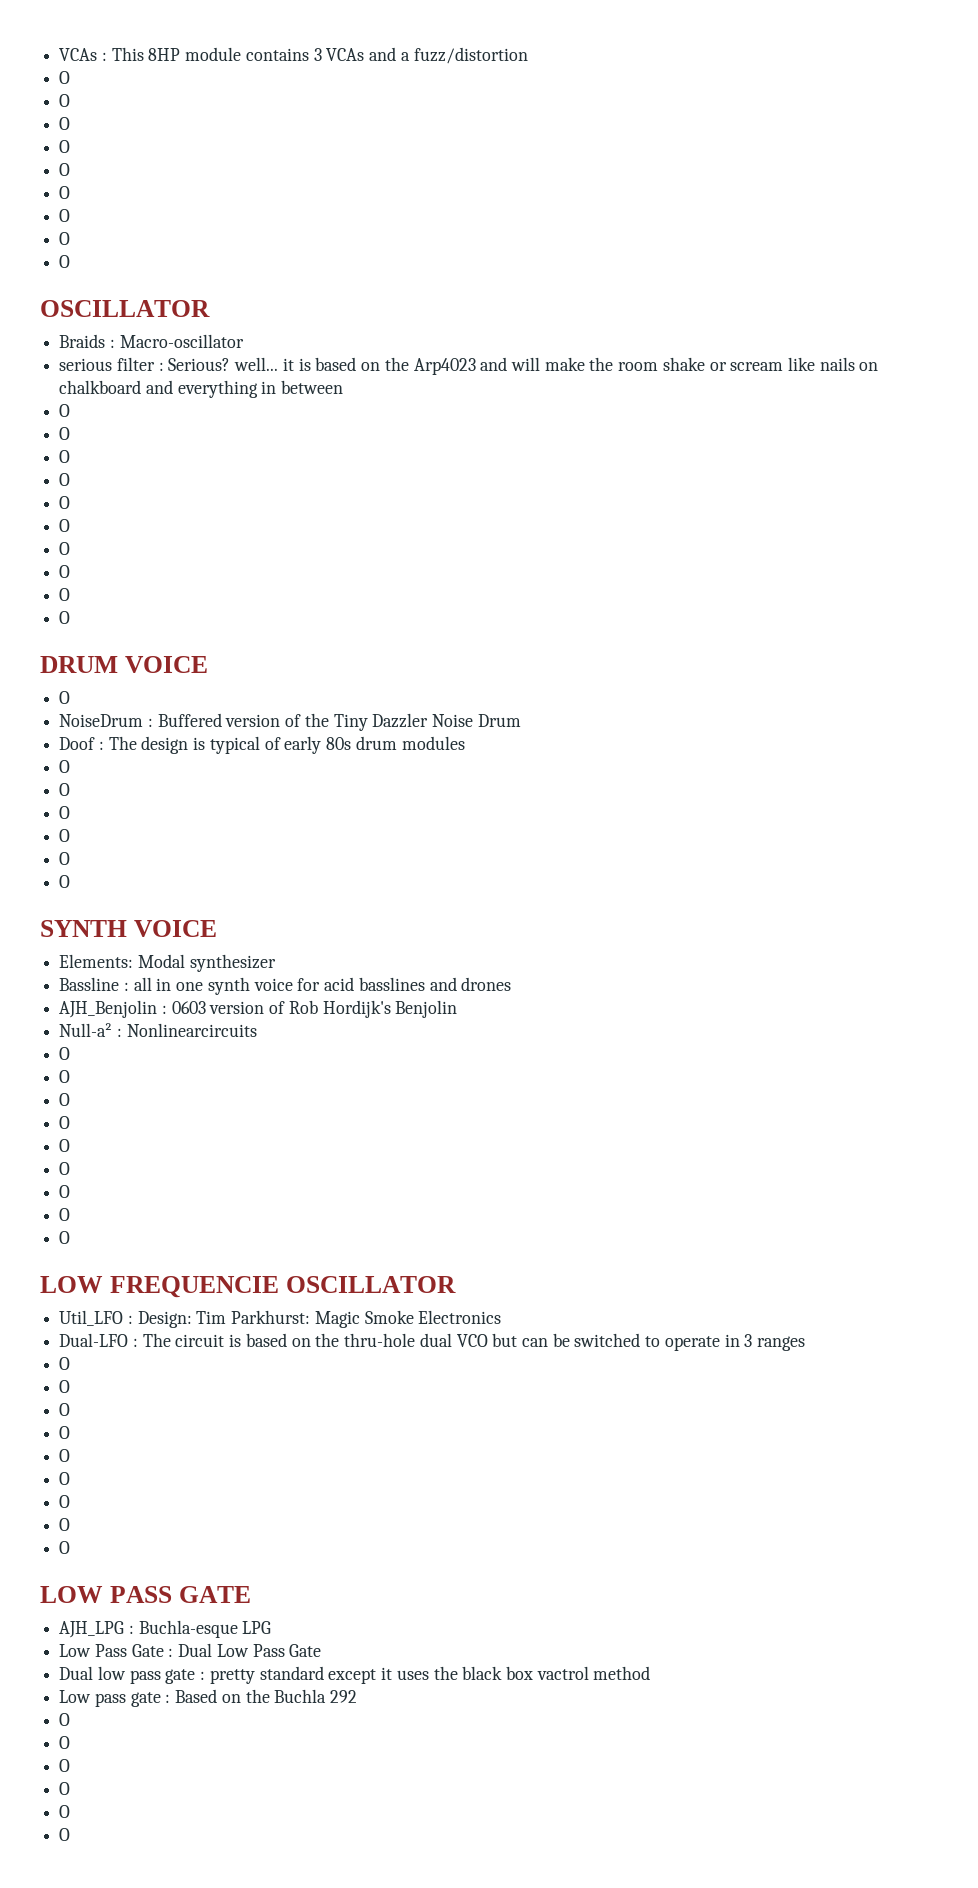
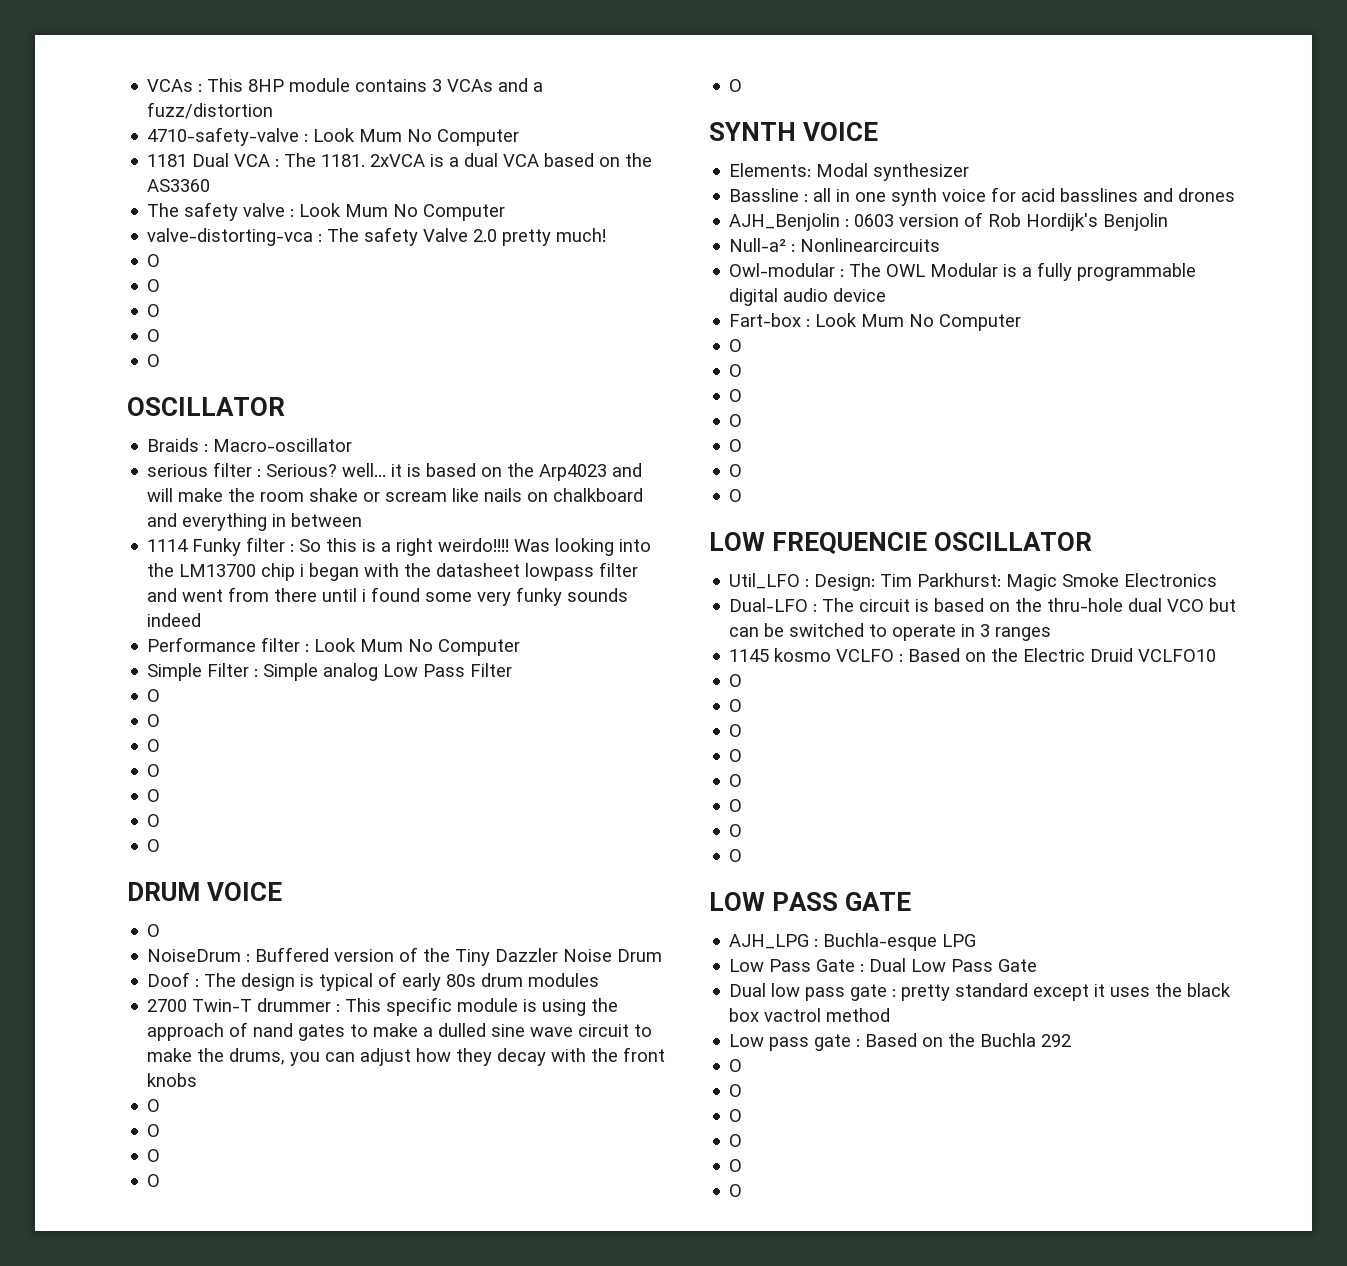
[59,71,71,84] [59,94,71,107] [59,117,71,130] [59,140,71,153] O // O // O // O -> [147,127,520,146] [147,153,653,167] [147,179,211,192] [147,202,506,221] [147,227,607,246] 4710-safety-valve : Look Mum No Computer // 1181 Dual VCA : The 1181. 2xVCA is a dual VCA based on the AS3360 // The safety valve : Look Mum No Computer // valve-distorting-vca : The safety Valve 2.0 pretty much!
[59,404,71,417] [59,427,71,440] [59,450,71,463] O // O // O -> [147,537,652,556] [147,562,639,581] [147,587,629,606] [147,613,202,627] [147,637,521,656] [147,663,513,681] 1114 Funky filter : So this is a right weirdo!!!! Was looking into the LM13700 chip i began with the datasheet lowpass filter and went from there until i found some very funky sounds indeed // Performance filter : Look Mum No Computer // Simple Filter : Simple analog Low Pass Filter
[59,760,71,773] O -> [147,997,619,1016] [147,1022,653,1041] [147,1047,666,1066] [147,1073,198,1087] 2700 Twin-T drummer : This specific module is using the approach of nand gates to make a dulled sine wave circuit to make the drums, you can adjust how they decay with the front knobs
[59,1047,71,1060] [59,1070,71,1083] O // O -> [729,262,1197,281] [729,288,887,306] [729,313,1022,331] Owl-modular : The OWL Modular is a fully programmable digital audio device // Fart-box : Look Mum No Computer
[59,1357,71,1370] O -> [729,648,1217,662] 1145 kosmo VCLFO : Based on the Electric Druid VCLFO10

